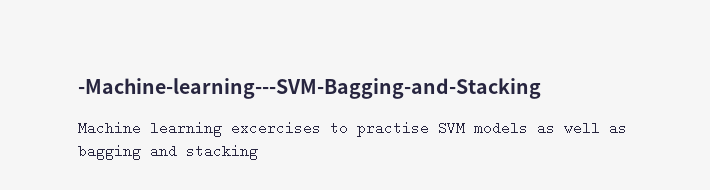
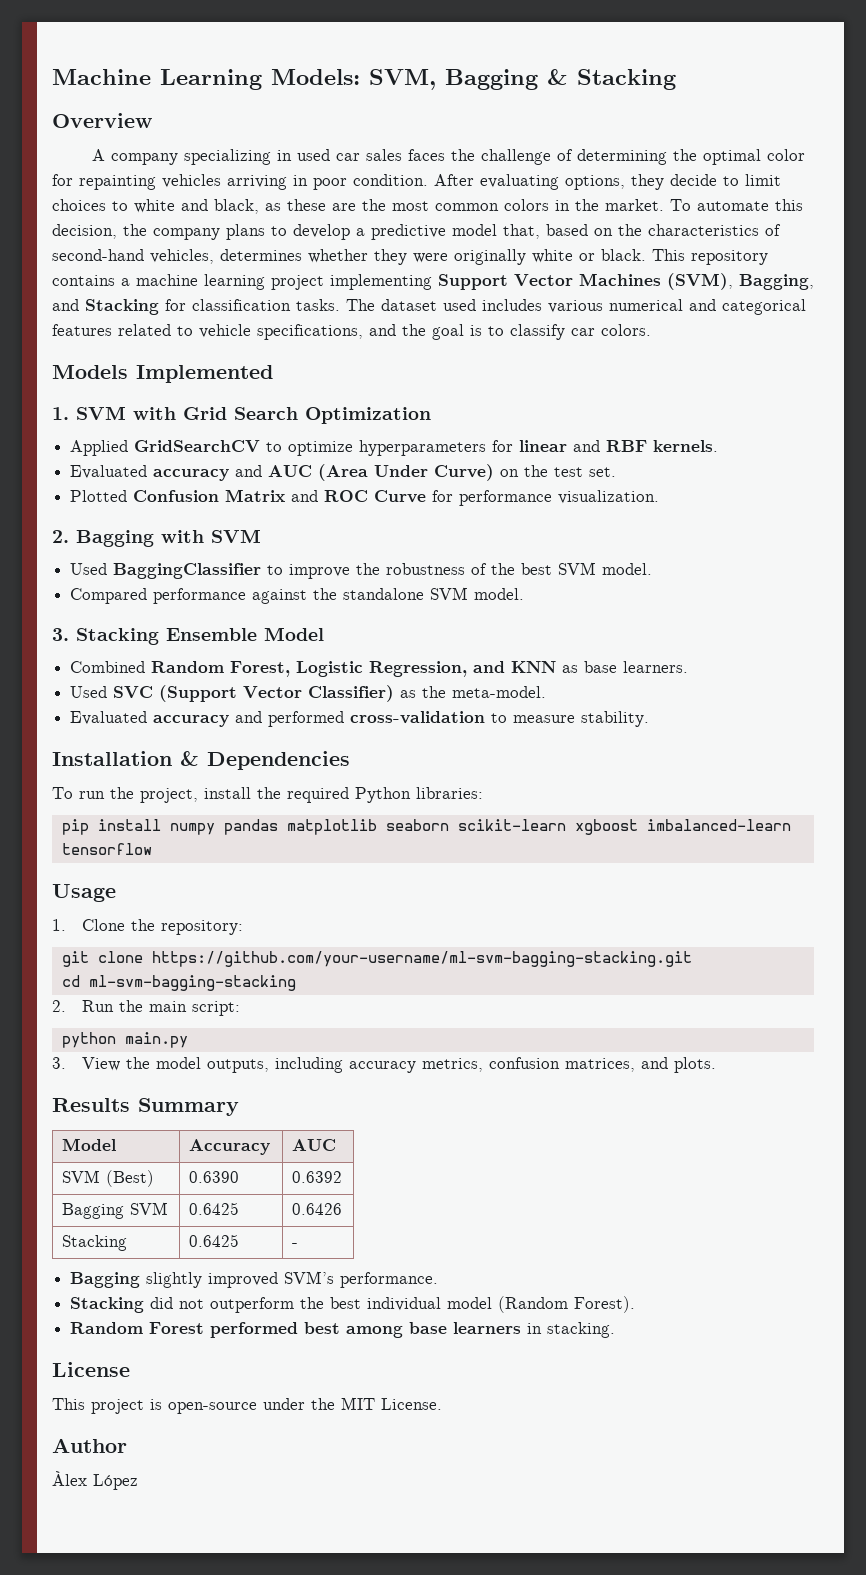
[78,78,541,99] [78,121,627,137] [78,144,258,160] -Machine-learning---SVM-Bagging-and-Stacking // Machine learning excercises to practise SVM models as well as bagging and stacking -> [52,69,676,90] [52,113,152,128] [91,149,805,165] [52,174,781,190] [52,199,803,214] [52,224,781,240] [52,249,768,265] [52,273,814,290] [52,299,806,315] [52,324,651,340] [52,365,273,383] [52,406,431,424] [70,440,719,456] [70,464,617,481] [70,489,660,506] [52,529,261,547] [70,562,653,579] [70,587,525,604] [52,627,324,645] [70,661,689,677] [70,685,547,702] [70,711,650,727] [52,751,350,770] [52,787,483,803] [61,819,791,835] [61,843,152,855] [52,884,116,902] [52,919,243,935] [61,951,692,967] [61,975,296,991] [52,1000,240,1016] [61,1032,188,1048] [52,1057,716,1073] [52,1098,239,1116] [62,1138,117,1151] [189,1139,271,1155] [292,1139,337,1151] [62,1170,155,1187] [189,1171,240,1183] [292,1171,343,1183] [62,1202,169,1219] [189,1202,240,1215] [292,1203,343,1215] [62,1235,128,1251] [189,1234,240,1247] [292,1243,299,1247] [70,1271,439,1288] [70,1296,636,1313] [70,1322,616,1338] [52,1362,130,1377] [52,1397,442,1414] [52,1438,127,1453] [52,1471,138,1490] Machine Learning Models: SVM, Bagging & Stacking // Overview // A company specializing in used car sales faces the challenge of determining the optimal color for repainting vehicles arriving in poor condition. After evaluating options, they decide to limit choices to white and black, as these are the most common colors in the market. To automate this decision, the company plans to develop a predictive model that, based on the characteristics of second-hand vehicles, determines whether they were originally white or black. This repository contains a machine learning project implementing Support Vector Machines (SVM), Bagging, and Stacking for classification tasks. The dataset used includes various numerical and categorical features related to vehicle specifications, and the goal is to classify car colors. // Models Implemented // 1. SVM with Grid Search Optimization // Applied GridSearchCV to optimize hyperparameters for linear and RBF kernels. // Evaluated accuracy and AUC (Area Under Curve) on the test set. // Plotted Confusion Matrix and ROC Curve for performance visualization. // 2. Bagging with SVM // Used BaggingClassifier to improve the robustness of the best SVM model. // Compared performance against the standalone SVM model. // 3. Stacking Ensemble Model // Combined Random Forest, Logistic Regression, and KNN as base learners. // Used SVC (Support Vector Classifier) as the meta-model. // Evaluated accuracy and performed cross-validation to measure stability. // Installation & Dependencies // To run the project, install the required Python libraries: // pip install numpy pandas matplotlib seaborn scikit-learn xgboost imbalanced-learn tensorflow // Usage // 1. Clone the repository: // git clone https://github.com/your-username/ml-svm-bagging-stacking.git // cd ml-svm-bagging-stacking // 2. Run the main script: // python main.py // 3. View the model outputs, including accuracy metrics, confusion matrices, and plots. // Results Summary // Model | Accuracy | AUC // SVM (Best) | 0.6390 | 0.6392 // Bagging SVM | 0.6425 | 0.6426 // Stacking | 0.6425 | - // Bagging slightly improved SVM’s performance. // Stacking did not outperform the best individual model (Random Forest). // Random Forest performed best among base learners in stacking. // License // This project is open-source under the MIT License. // Author // Àlex López

